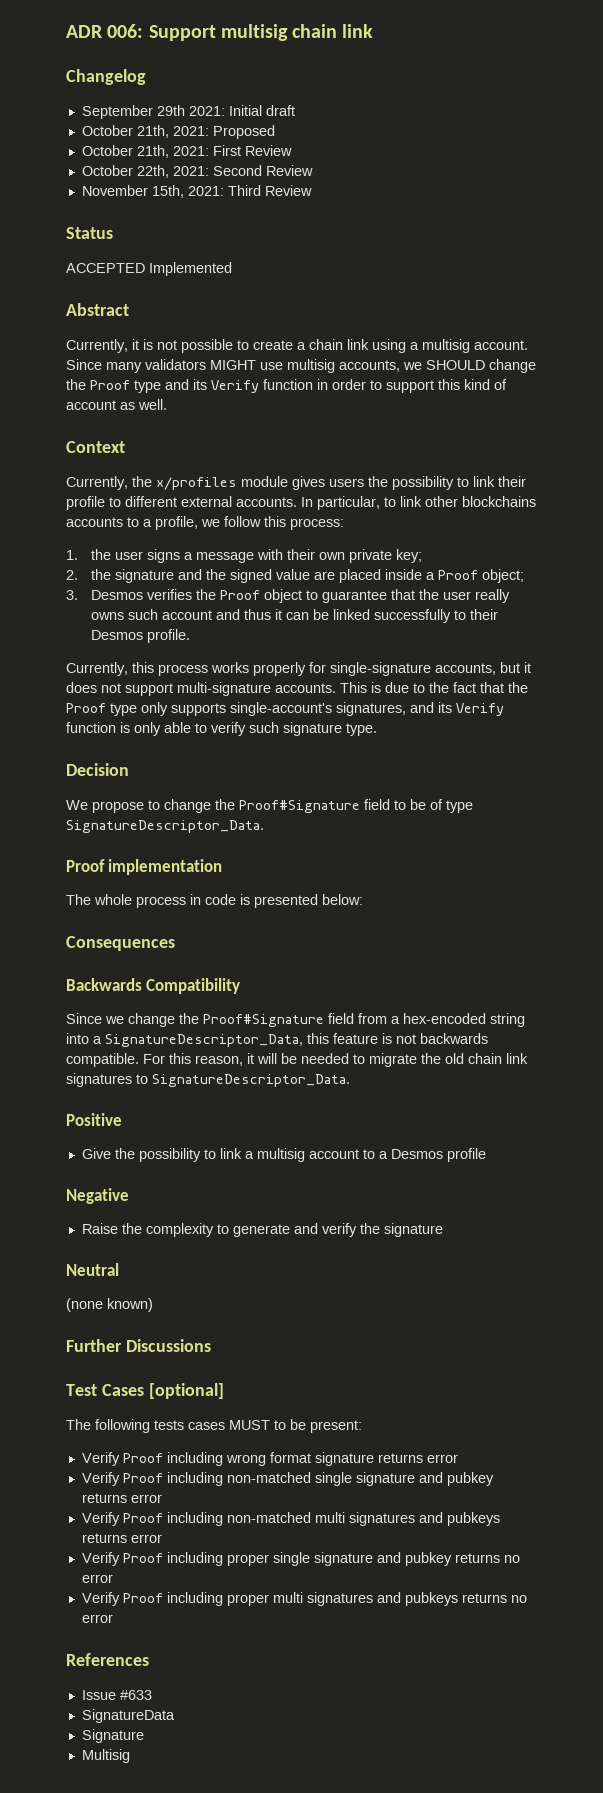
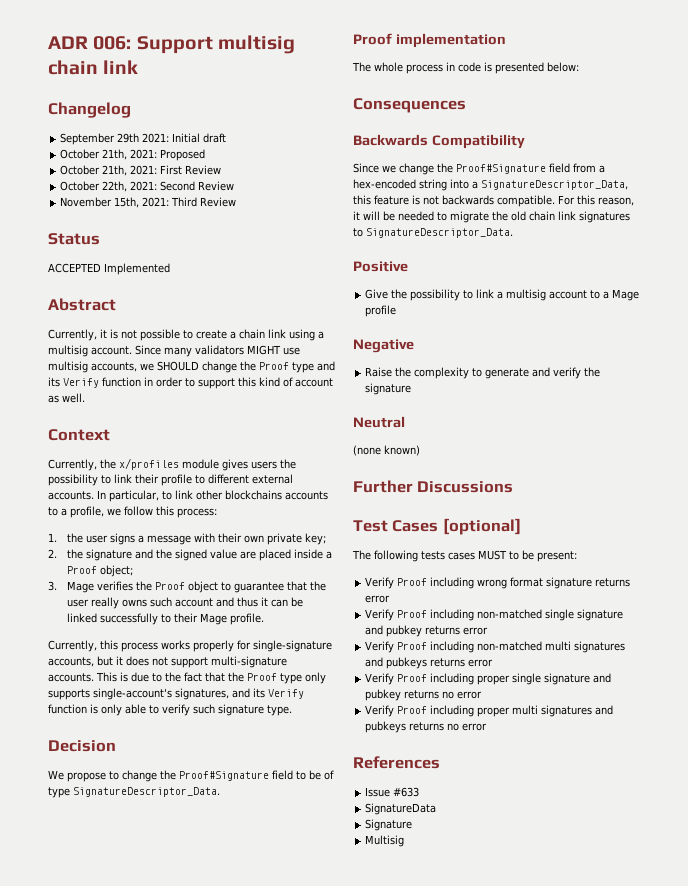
[91,590,144,600] Desmos -> [66,581,94,593] Mage
[91,630,144,640] Desmos -> [199,613,227,625] Mage
[390,1149,443,1159] Desmos -> [612,289,640,301] Mage

